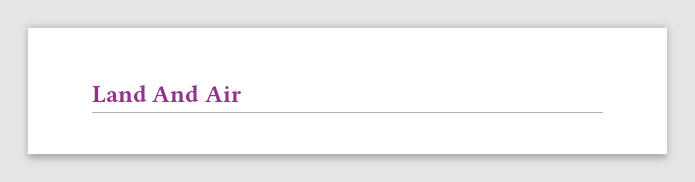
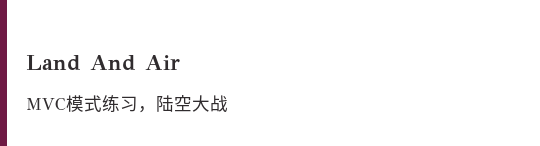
(241, 94) none -> [26,95,228,113] // MVC模式练习，陆空大战

